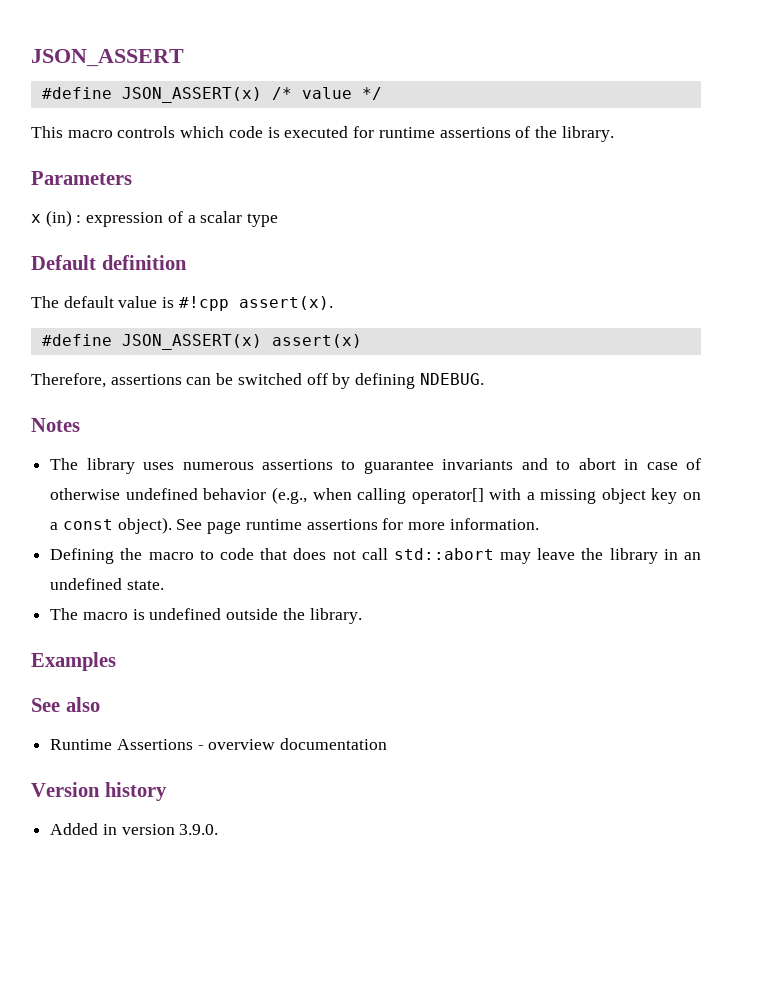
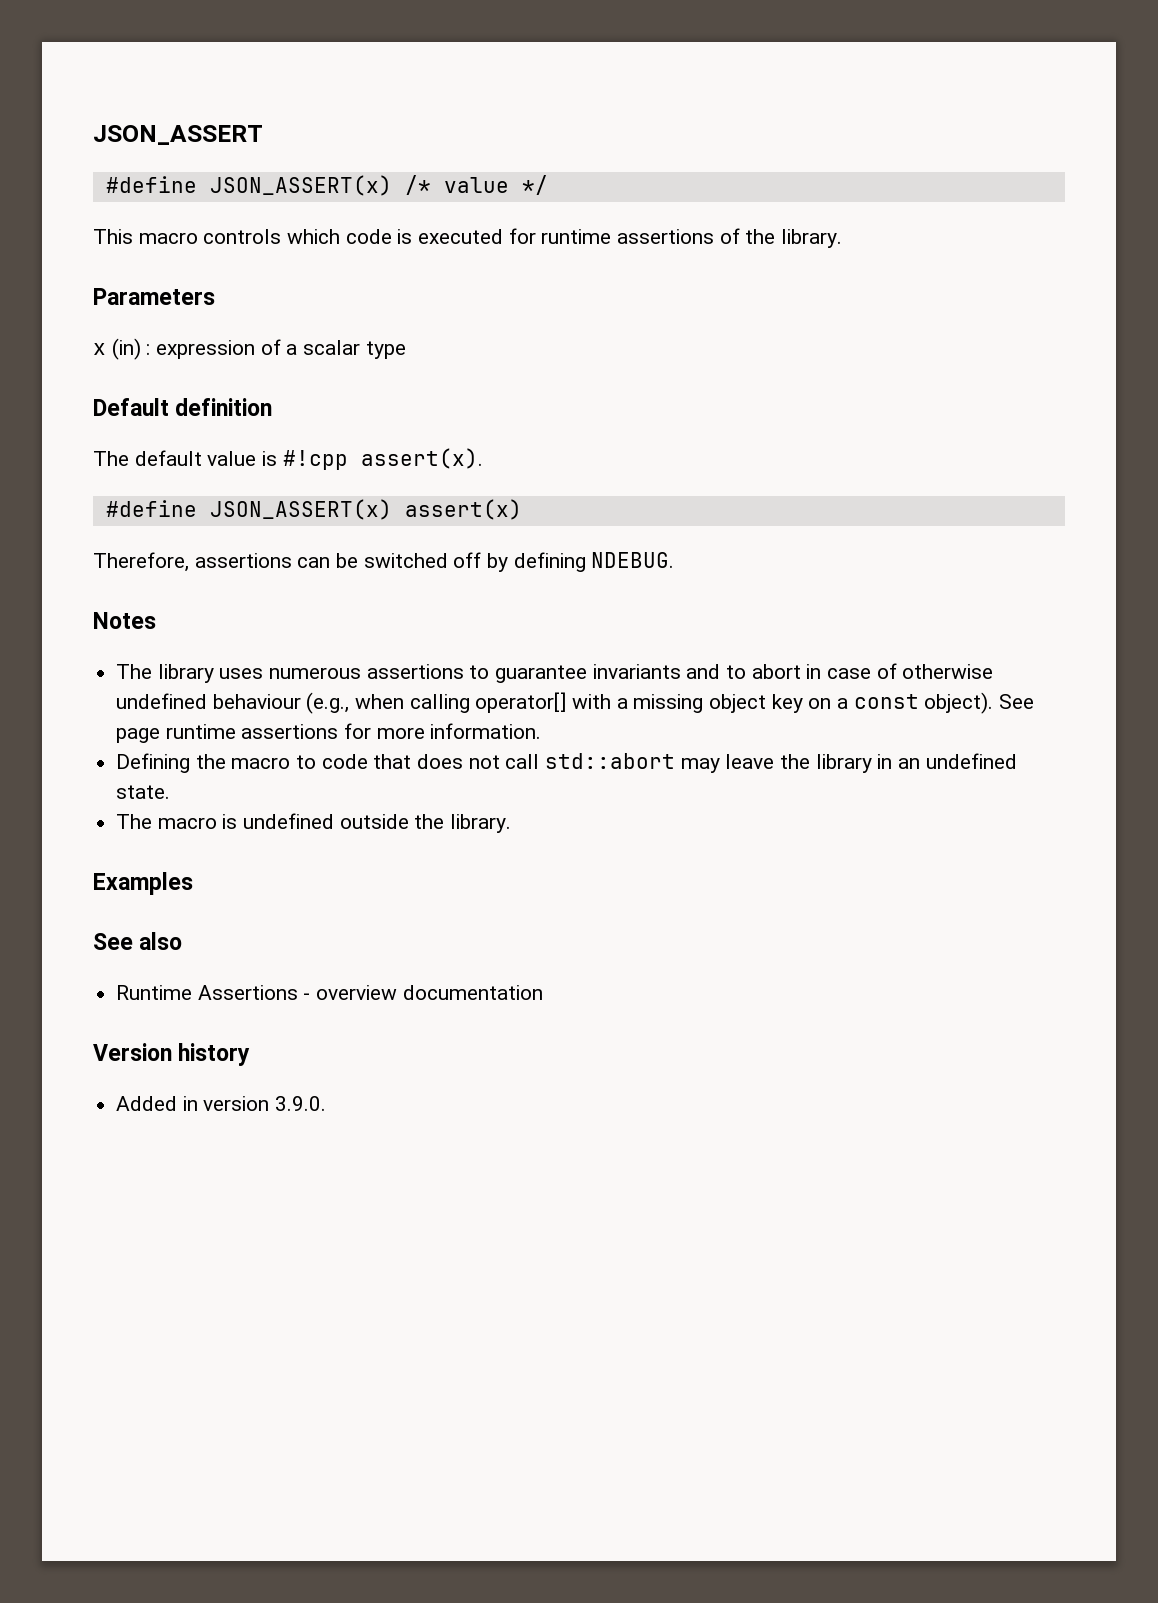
[203,488,267,500] behavior -> [212,694,301,709] behaviour

